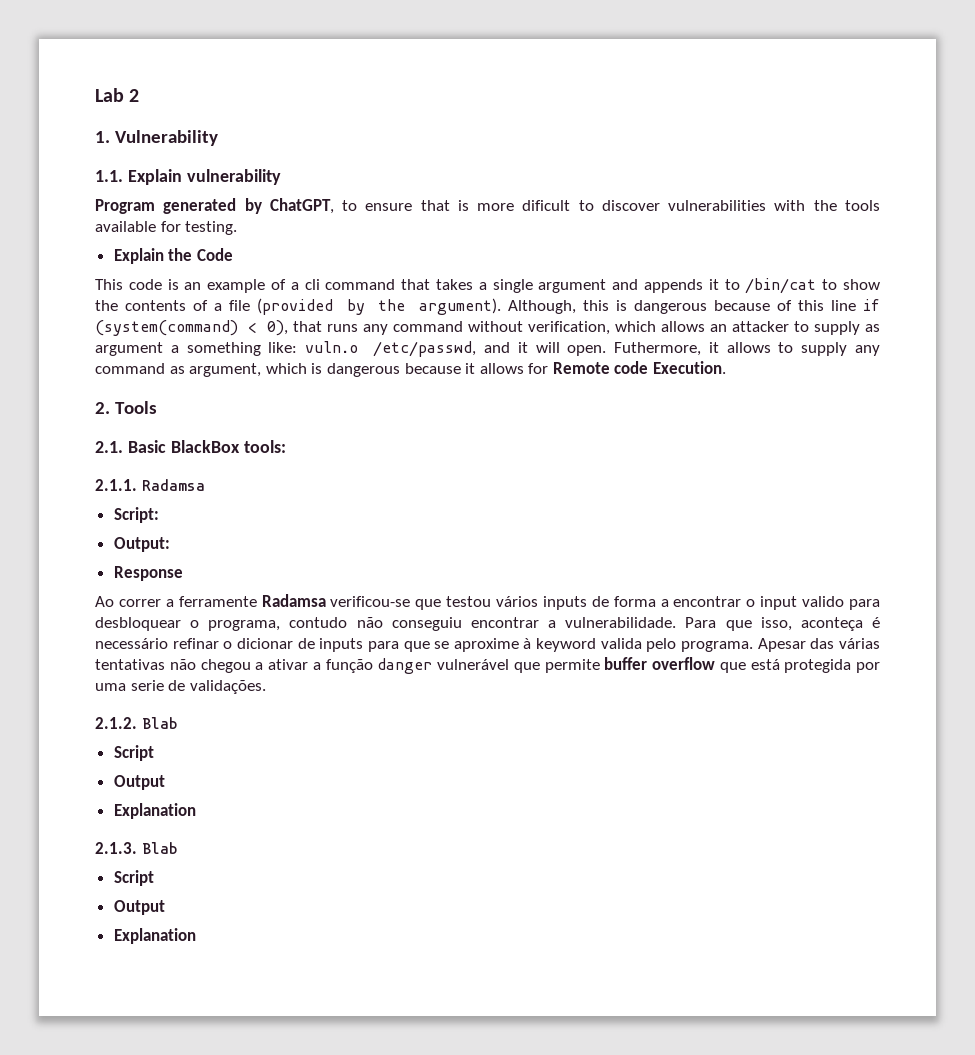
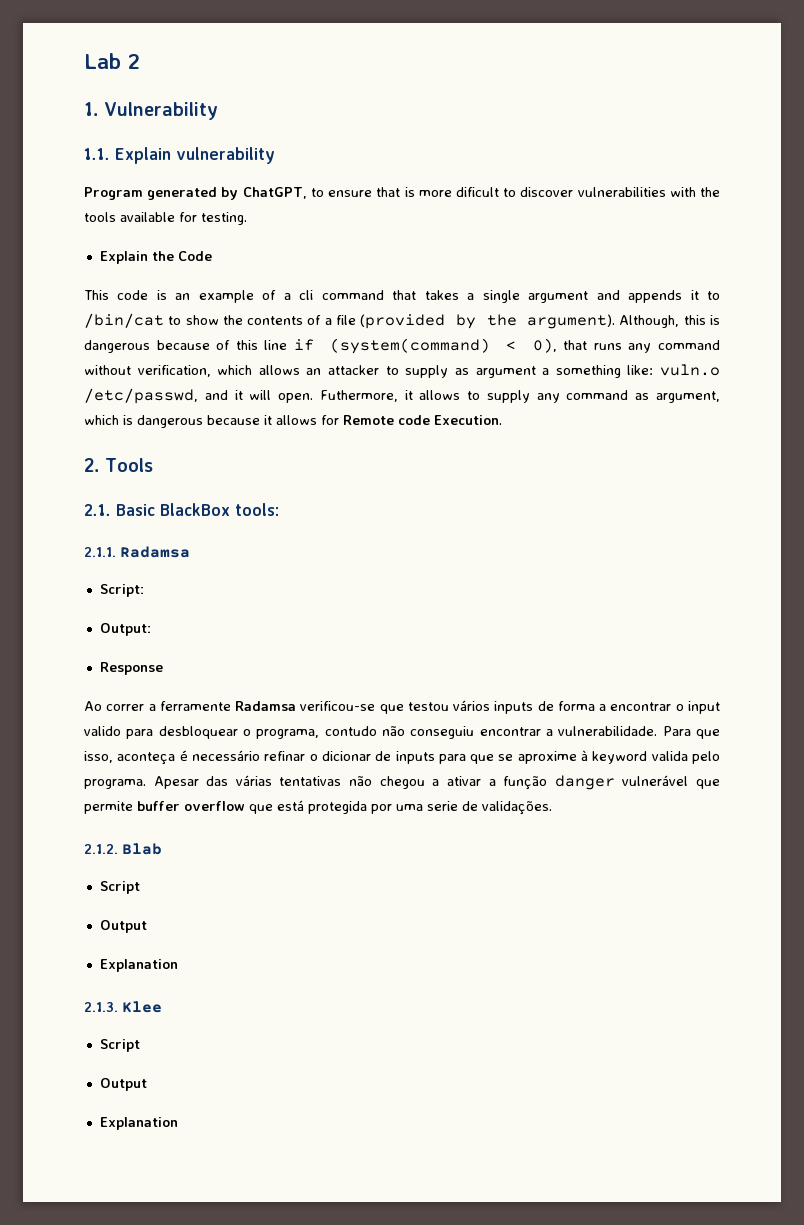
[141,842,178,854] Blab -> [122,1001,162,1013] Klee

